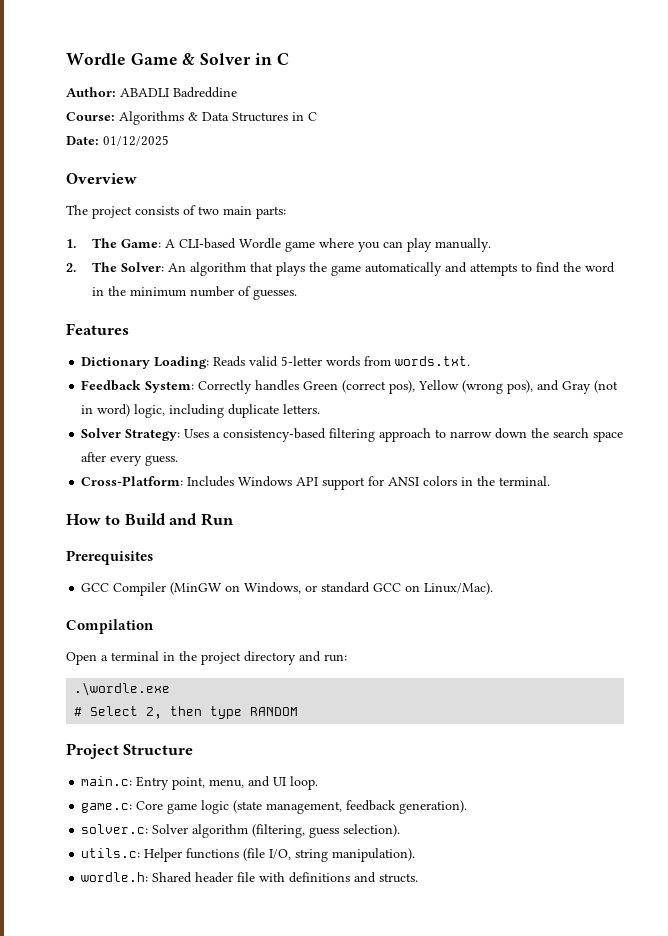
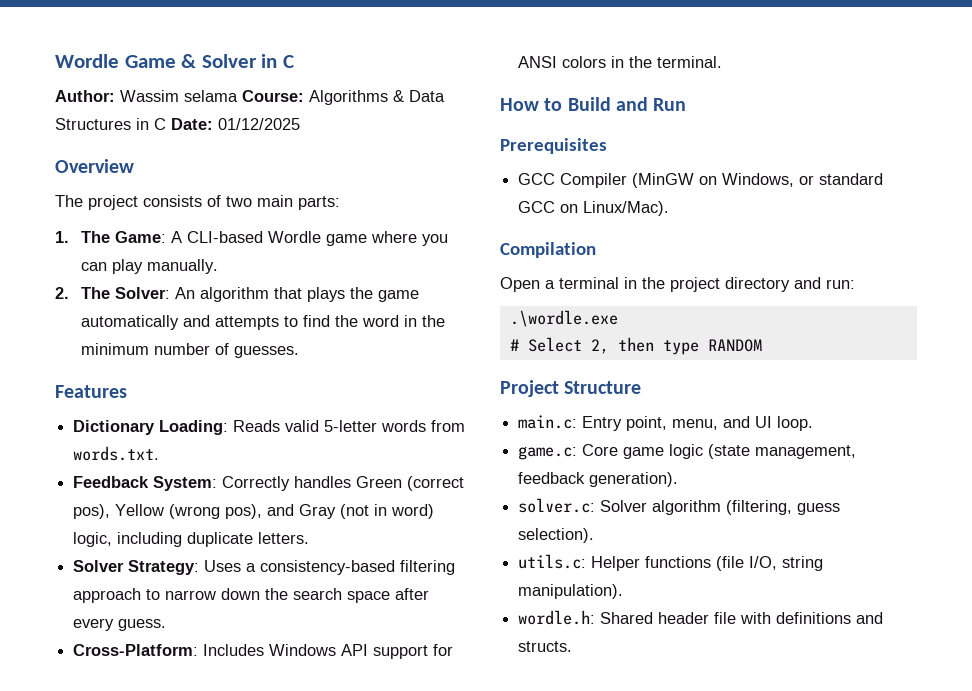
[120,87,237,98] ABADLI Badreddine // -> [120,90,238,102] Wassim selama
(317, 116) // -> (166, 124) none

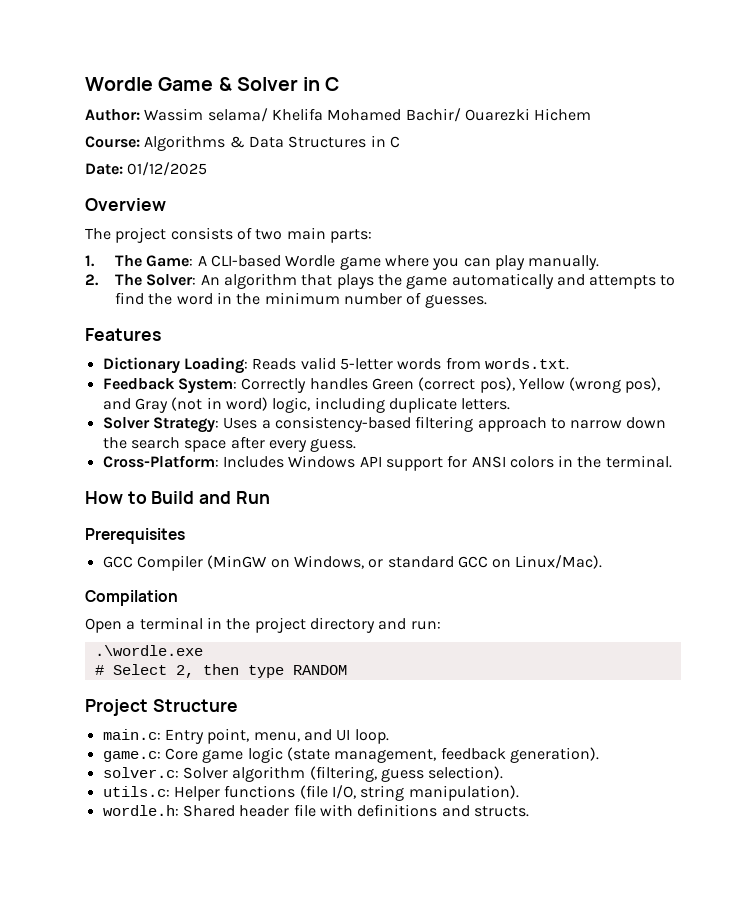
[184,90,238,102] selama -> [207,108,592,122] selama/ Khelifa Mohamed Bachir/ Ouarezki Hichem //
(166, 124) none -> (400, 142) //

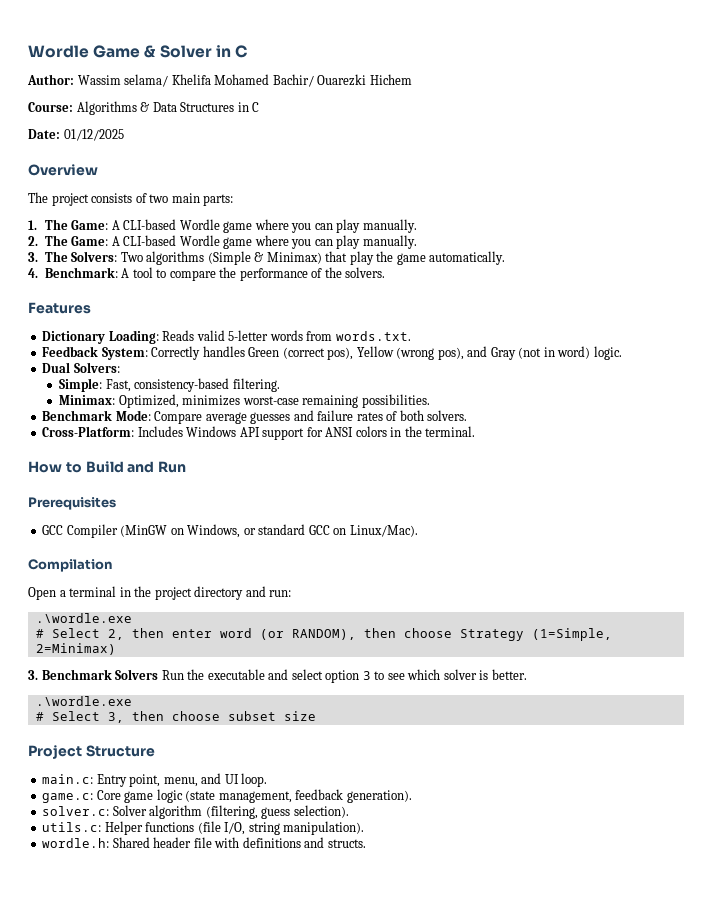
[146,273,676,289] [114,292,487,308] Solver: An algorithm that plays the game automatically and attempts to find the word in the minimum number of guesses. -> [71,235,417,249] [28,251,506,265] [28,267,386,281] Game: A CLI-based Wordle game where you can play manually. // 3. The Solvers: Two algorithms (Simple & Minimax) that play the game automatically. // 4. Benchmark: A tool to compare the performance of the solvers.
[272,397,511,413] [102,416,667,433] [102,436,357,452] logic, including duplicate letters. // Solver Strategy: Uses a consistency-based filtering approach to narrow down the search space after every guess. -> [593,346,622,360] [42,362,120,373] [59,378,280,392] [59,394,430,408] [42,410,468,424] logic. // Dual Solvers: // Simple: Fast, consistency-based filtering. // Minimax: Optimized, minimizes worst-case remaining possibilities. // Benchmark Mode: Compare average guesses and failure rates of both solvers.
[247,665,347,678] type RANDOM -> [171,628,612,641] [35,643,116,655] [28,669,527,683] [35,696,132,706] [35,711,316,723] enter word (or RANDOM), then choose Strategy (1=Simple, 2=Minimax) // 3. Benchmark Solvers Run the executable and select option 3 to see which solver is better. // .\wordle.exe // # Select 3, then choose subset size

